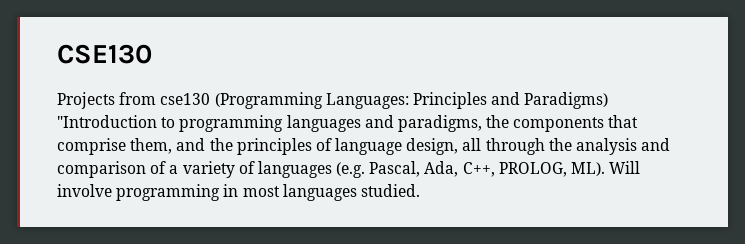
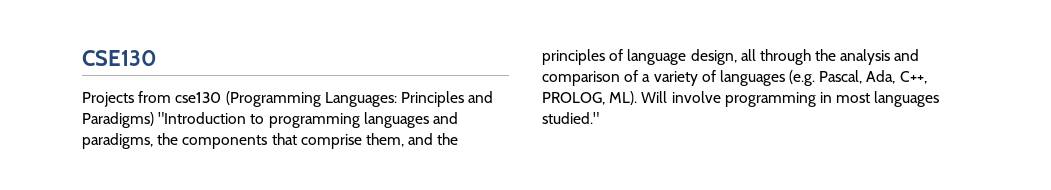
[360,184,420,197] studied. -> [542,112,599,124] studied."

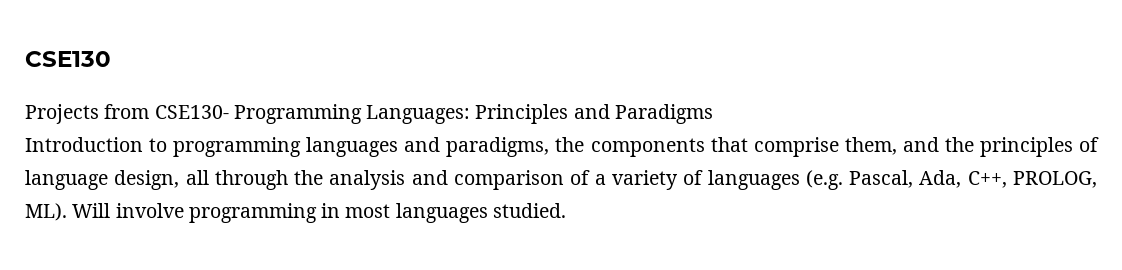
[175,91,321,107] cse130 (Programming -> [154,104,362,124] CSE130- Programming
[82,112,247,128] Paradigms) "Introduction -> [614,104,713,124] [25,137,143,152] Paradigms // Introduction
[542,112,599,124] studied." -> [492,203,566,218] studied.

